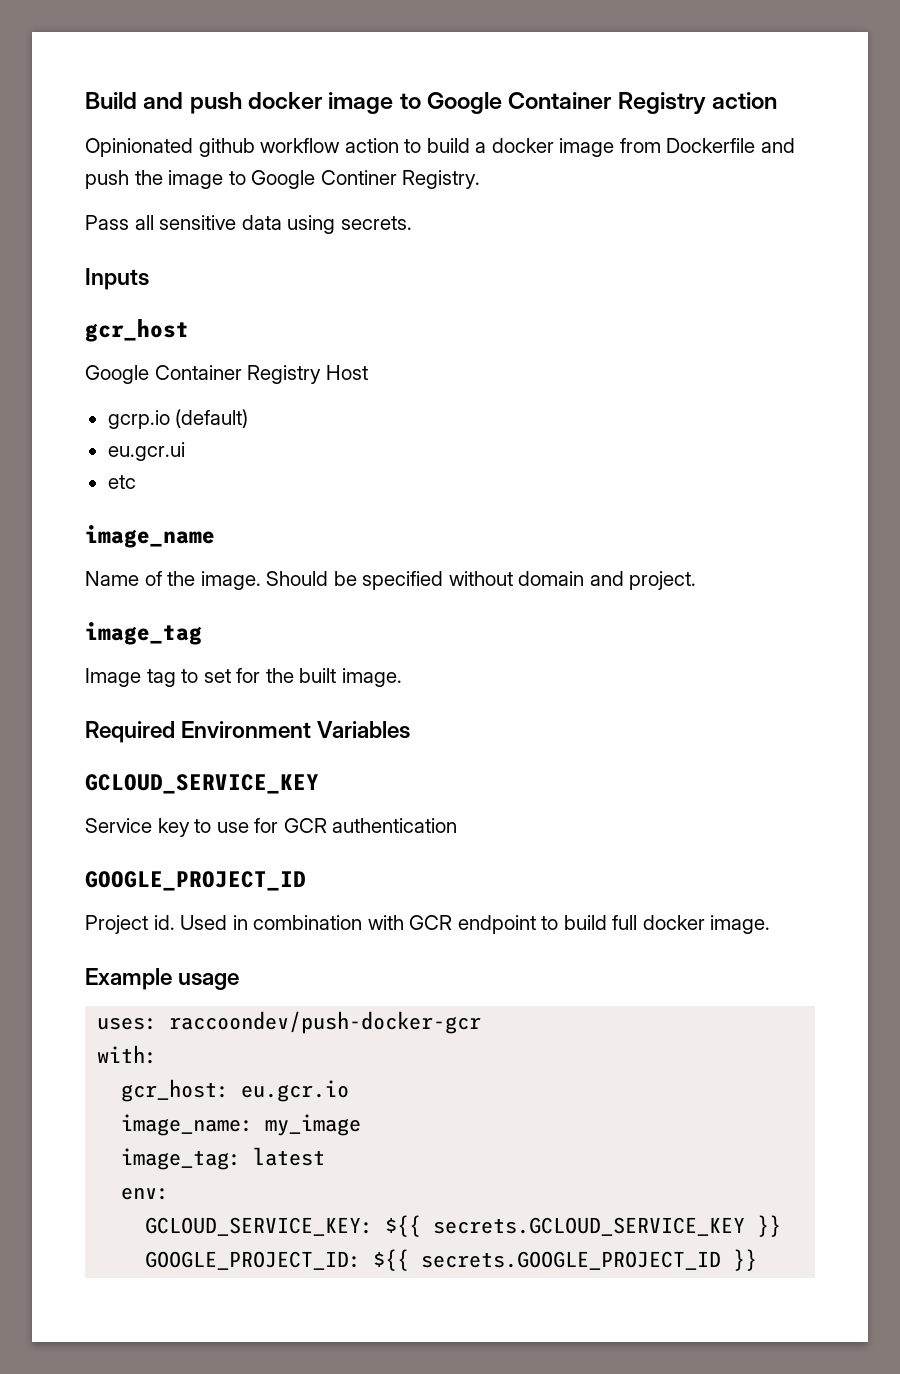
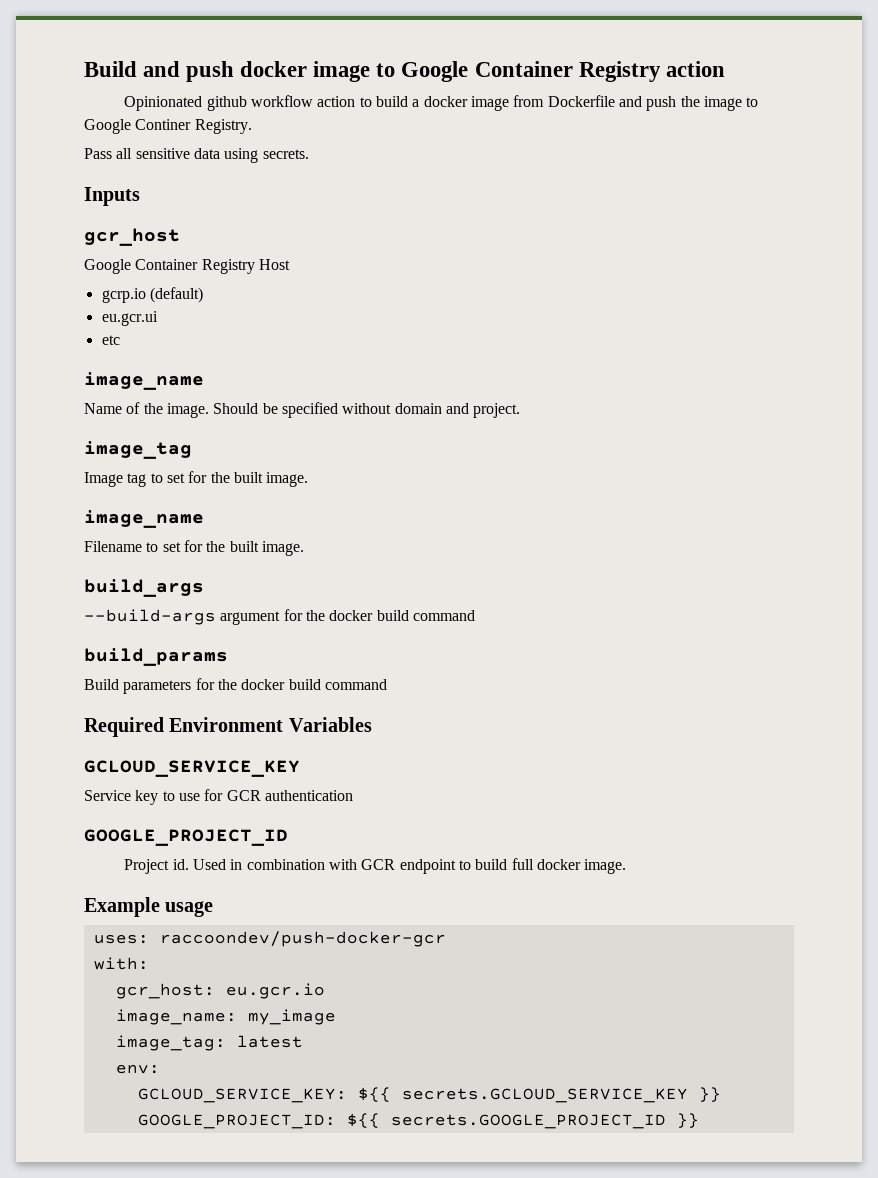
(402, 677) none -> [84,510,204,528] [84,540,304,556] [84,579,204,597] [84,609,475,625] [84,648,228,666] [84,678,387,694] // image_name // Filename to set for the built image. // build_args // --build-args argument for the docker build command // build_params // Build parameters for the docker build command

